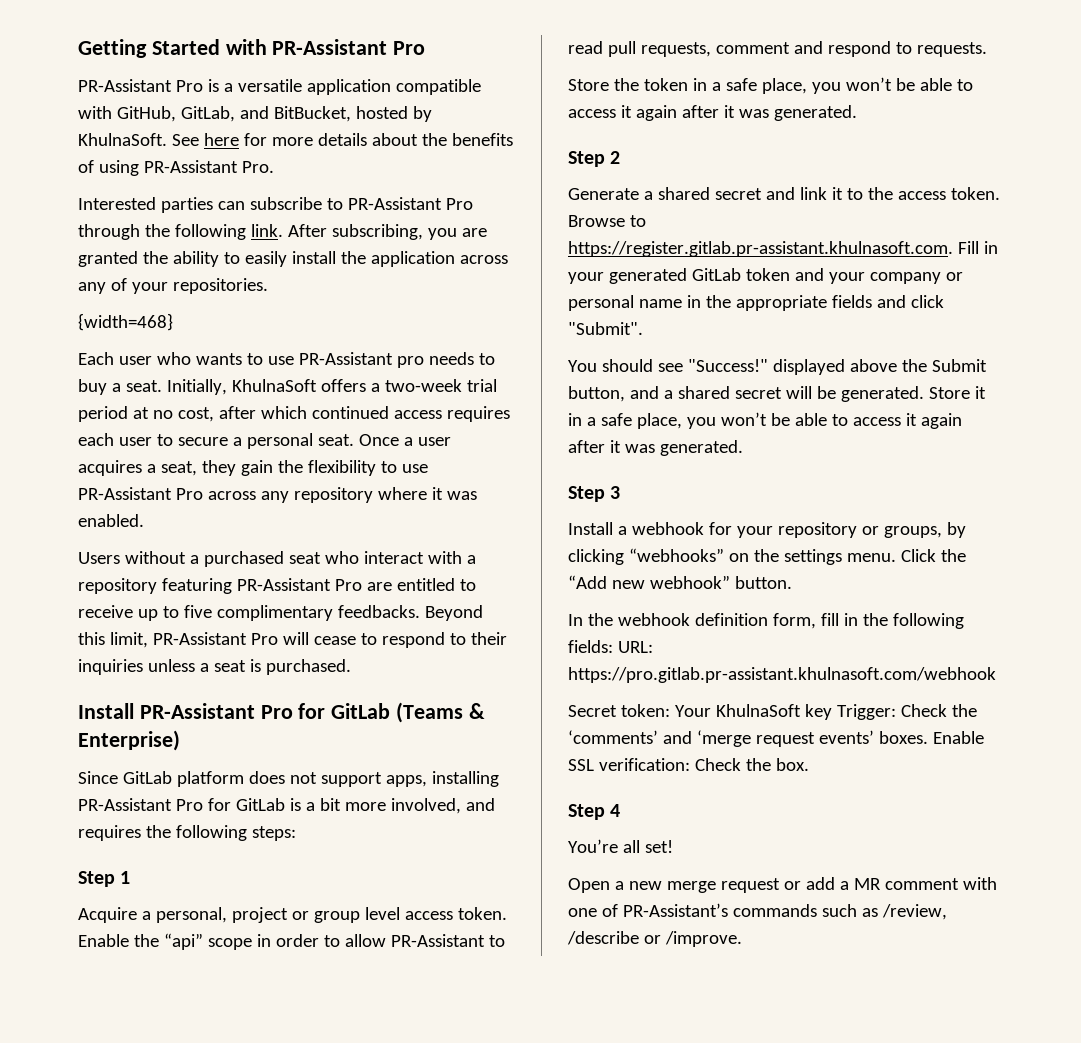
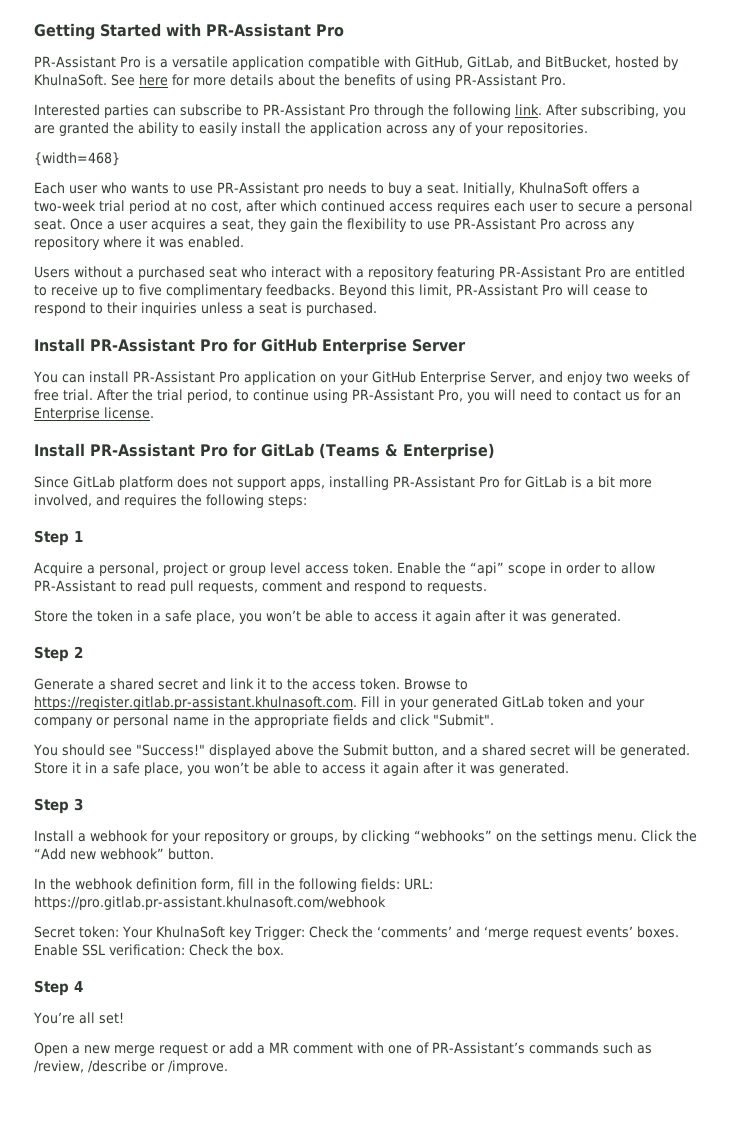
(351, 667) none -> [34,338,466,355] [33,371,690,385] [34,389,681,403] [34,407,154,421] // Install PR-Assistant Pro for GitHub Enterprise Server // You can install PR-Assistant Pro application on your GitHub Enterprise Server, and enjoy two weeks of free trial. After the trial period, to continue using PR-Assistant Pro, you will need to contact us for an Enterprise license.

